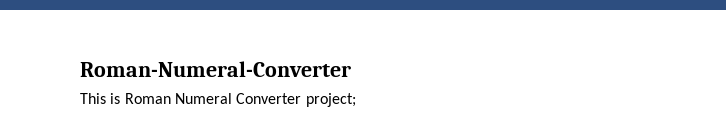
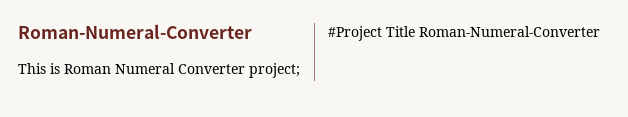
(356, 100) none -> [328,26,600,41] #Project Title Roman-Numeral-Converter

